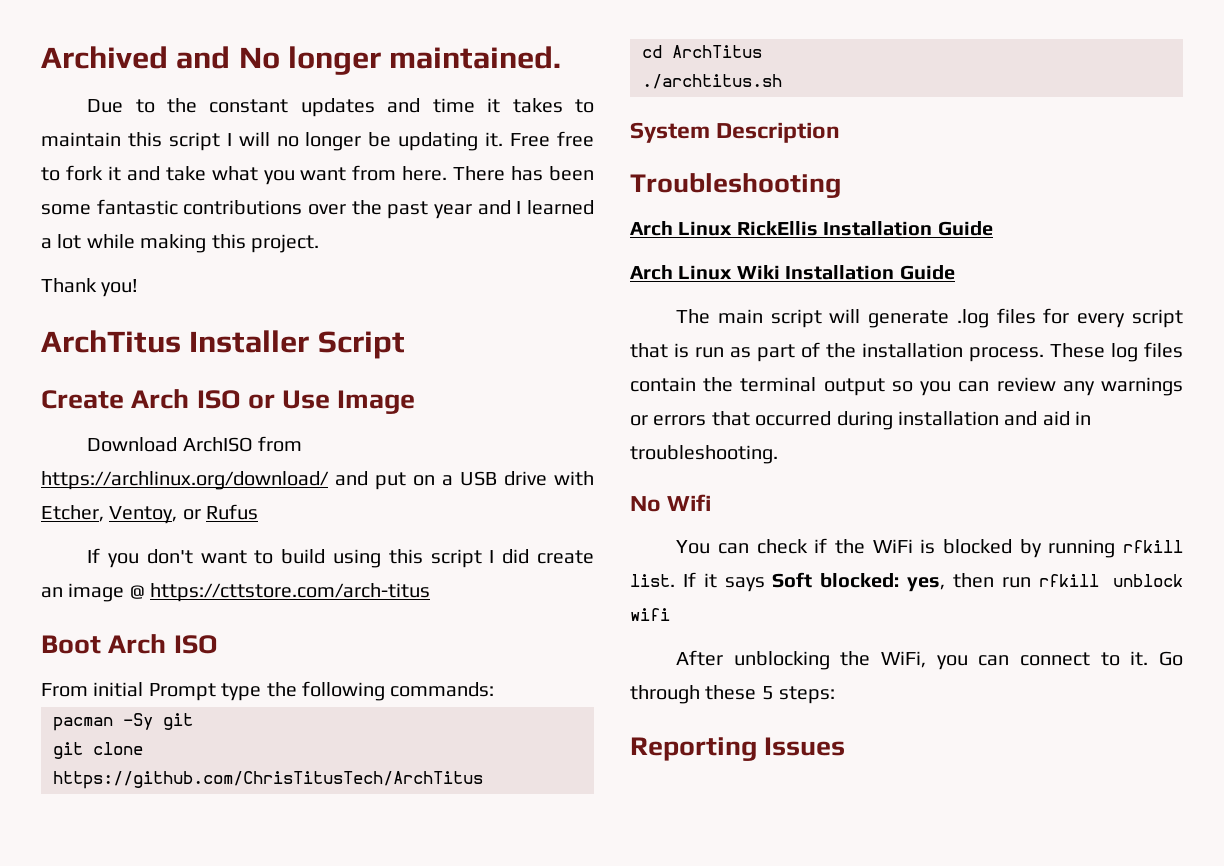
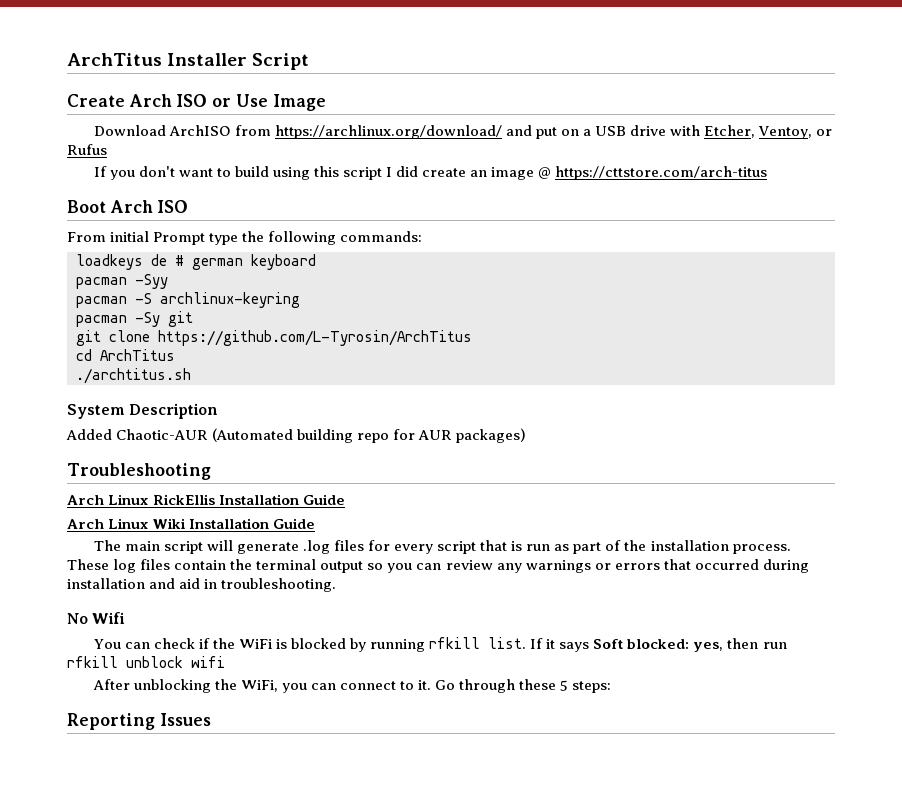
[41,46,562,75] [87,98,594,117] [41,131,595,151] [41,165,595,185] [41,199,595,219] [41,234,319,253] [41,278,139,297] Archived and No longer maintained. // Due to the constant updates and time it takes to maintain this script I will no longer be updating it. Free free to fork it and take what you want from here. There has been some fantastic contributions over the past year and I learned a lot while making this project. // Thank you! // -> (67, 59) none
(495, 689) none -> [76,254,316,270] [76,274,168,289] [76,292,300,308] // loadkeys de # german keyboard // pacman -Syy // pacman -S archlinux-keyring
[53,771,483,789] https://github.com/ChrisTitusTech/ArchTitus -> [158,330,472,346] https://github.com/L-Tyrosin/ArchTitus
(841, 132) none -> [66,428,527,443] // Added Chaotic-AUR (Automated building repo for AUR packages)

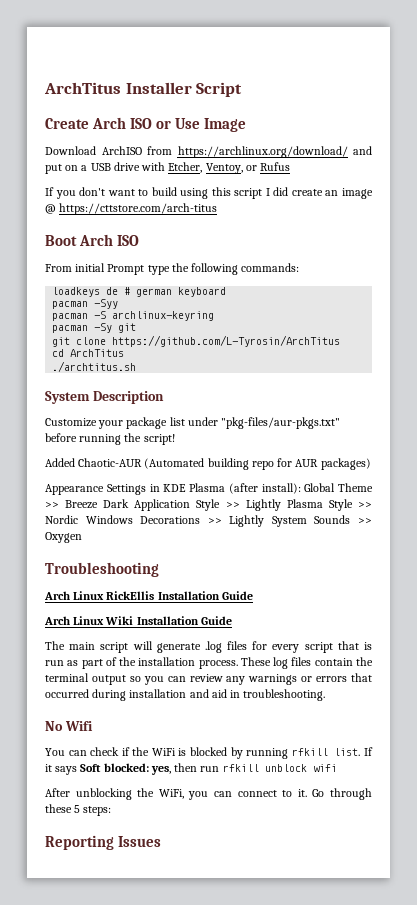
(219, 411) none -> [45,417,341,429] [45,433,175,445] // Customize your package list under "pkg-files/aur-pkgs.txt" before running the script!
(527, 435) none -> [45,483,373,495] [45,499,372,511] [45,515,372,527] [45,532,82,543] // Appearance Settings in KDE Plasma (after install): Global Theme >> Breeze Dark Application Style >> Lightly Plasma Style >> Nordic Windows Decorations >> Lightly System Sounds >> Oxygen

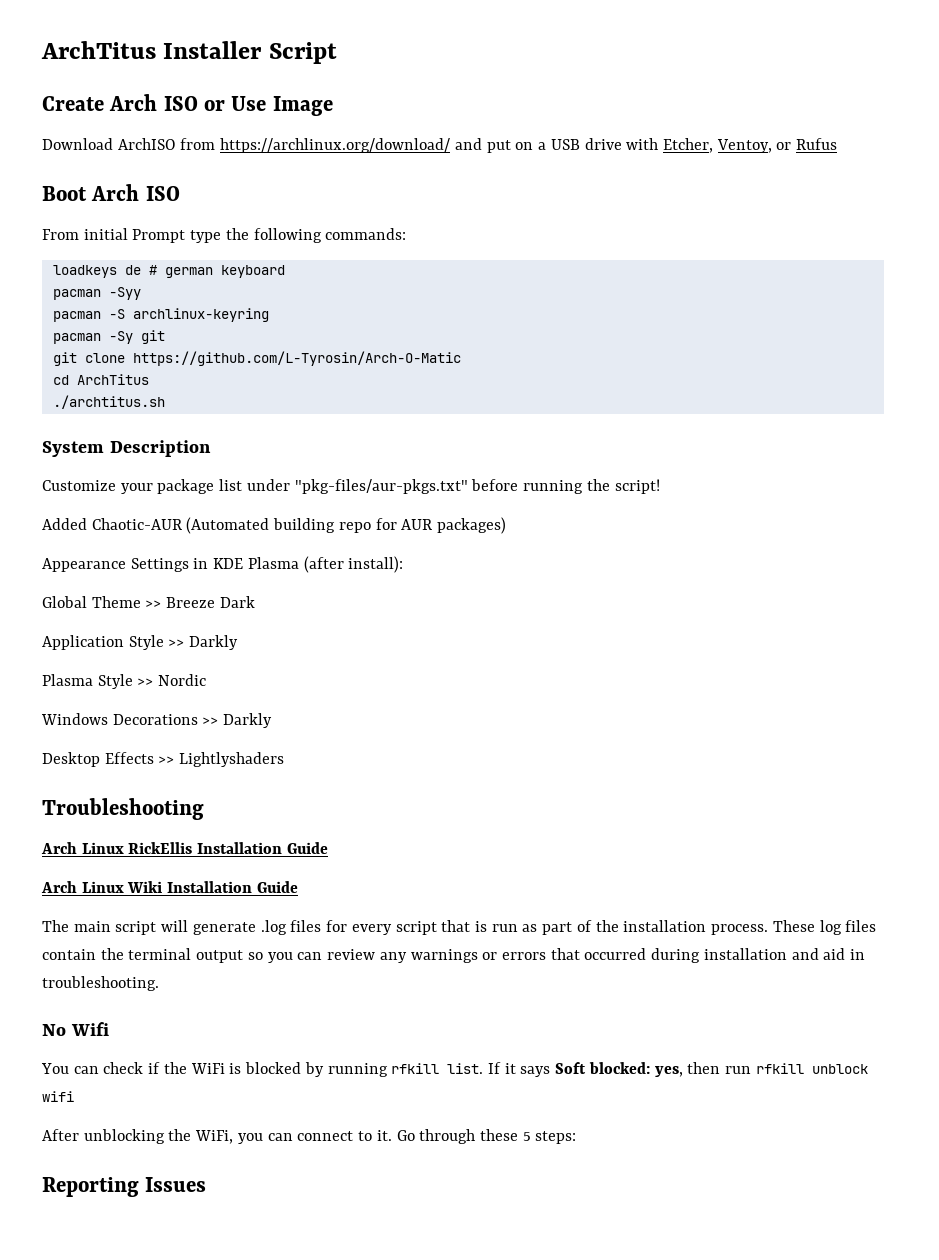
[45,187,374,199] [45,203,218,215] // If you don't want to build using this script I did create an image @ https://cttstore.com/arch-titus -> (838, 144) none
[112,335,341,347] https://github.com/L-Tyrosin/ArchTitus -> [132,351,461,366] https://github.com/L-Tyrosin/Arch-O-Matic
(301, 488) none -> (404, 564) //
(130, 503) none -> (255, 602) //
[245,499,281,511] Lightly -> [189,635,239,650] Darkly //
(78, 519) none -> (207, 680) //
[229,515,372,527] [45,532,82,543] Lightly System Sounds >> Oxygen -> [223,713,273,728] [42,752,285,767] Darkly // Desktop Effects >> Lightlyshaders

